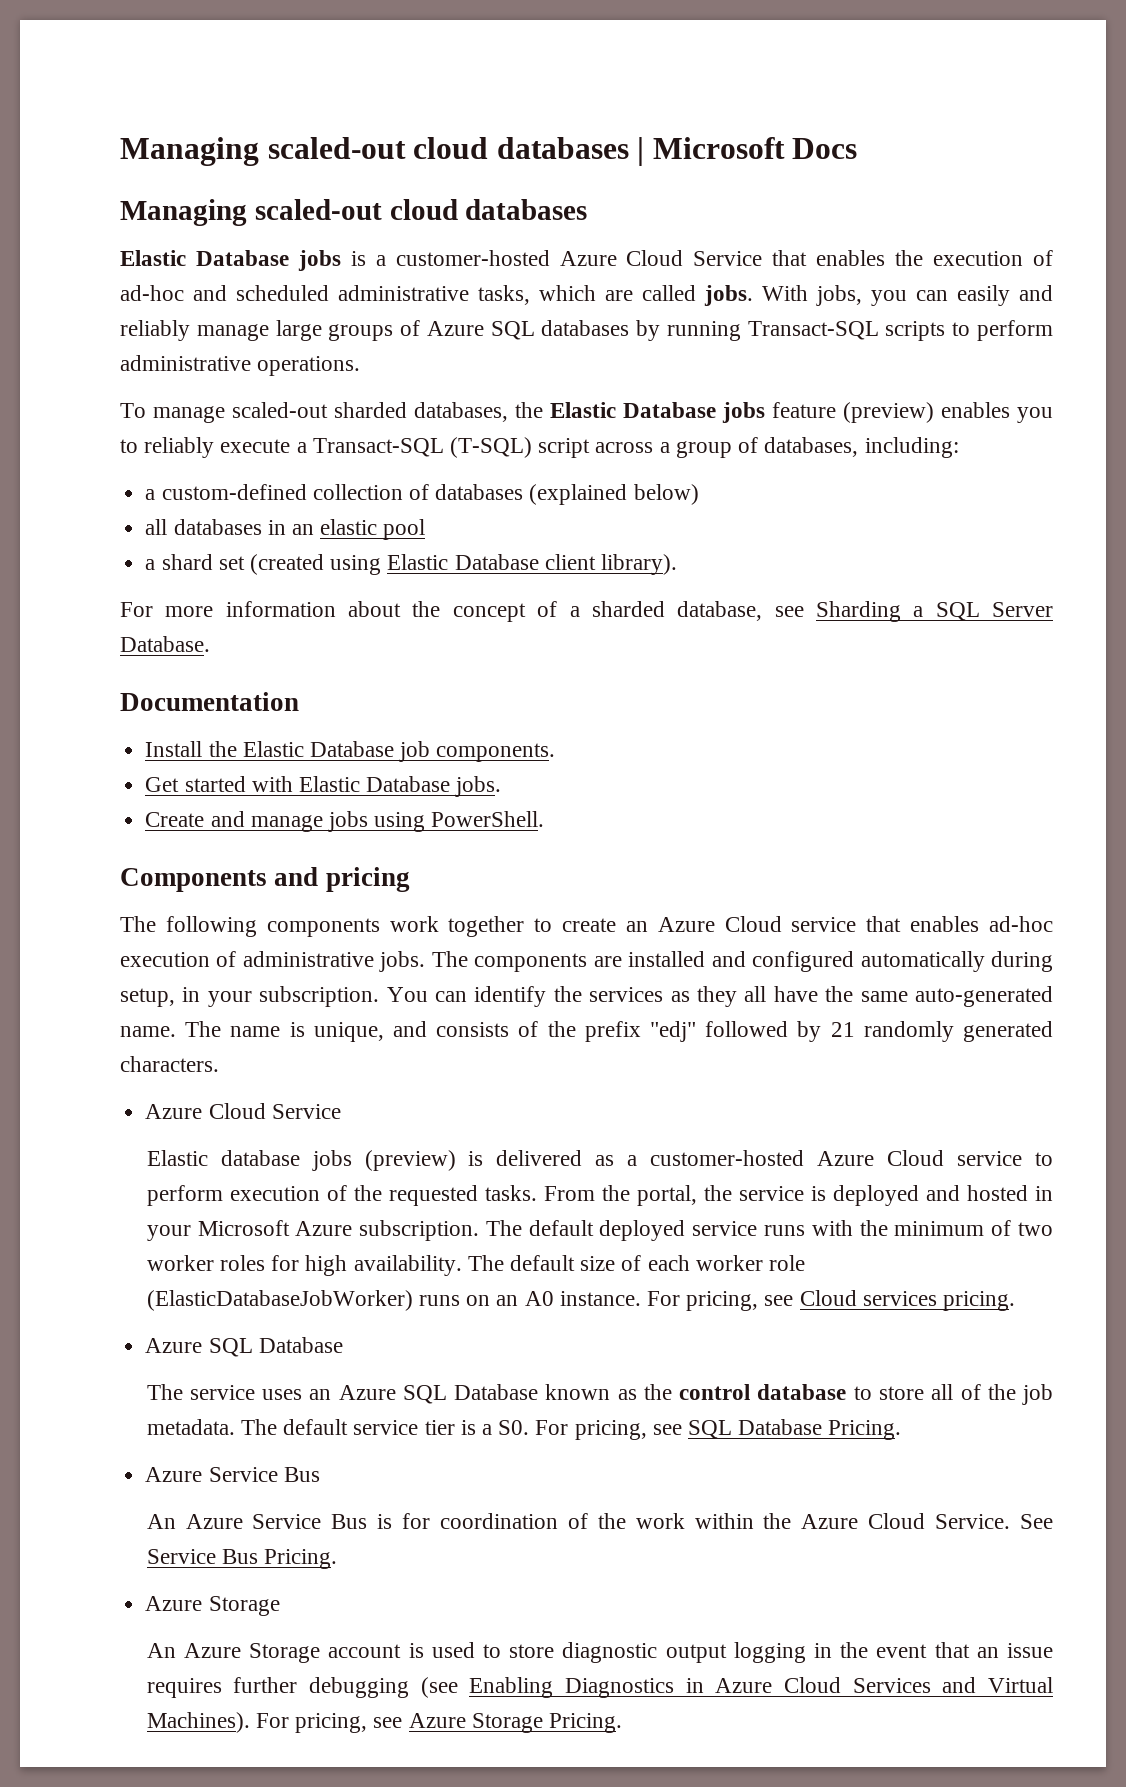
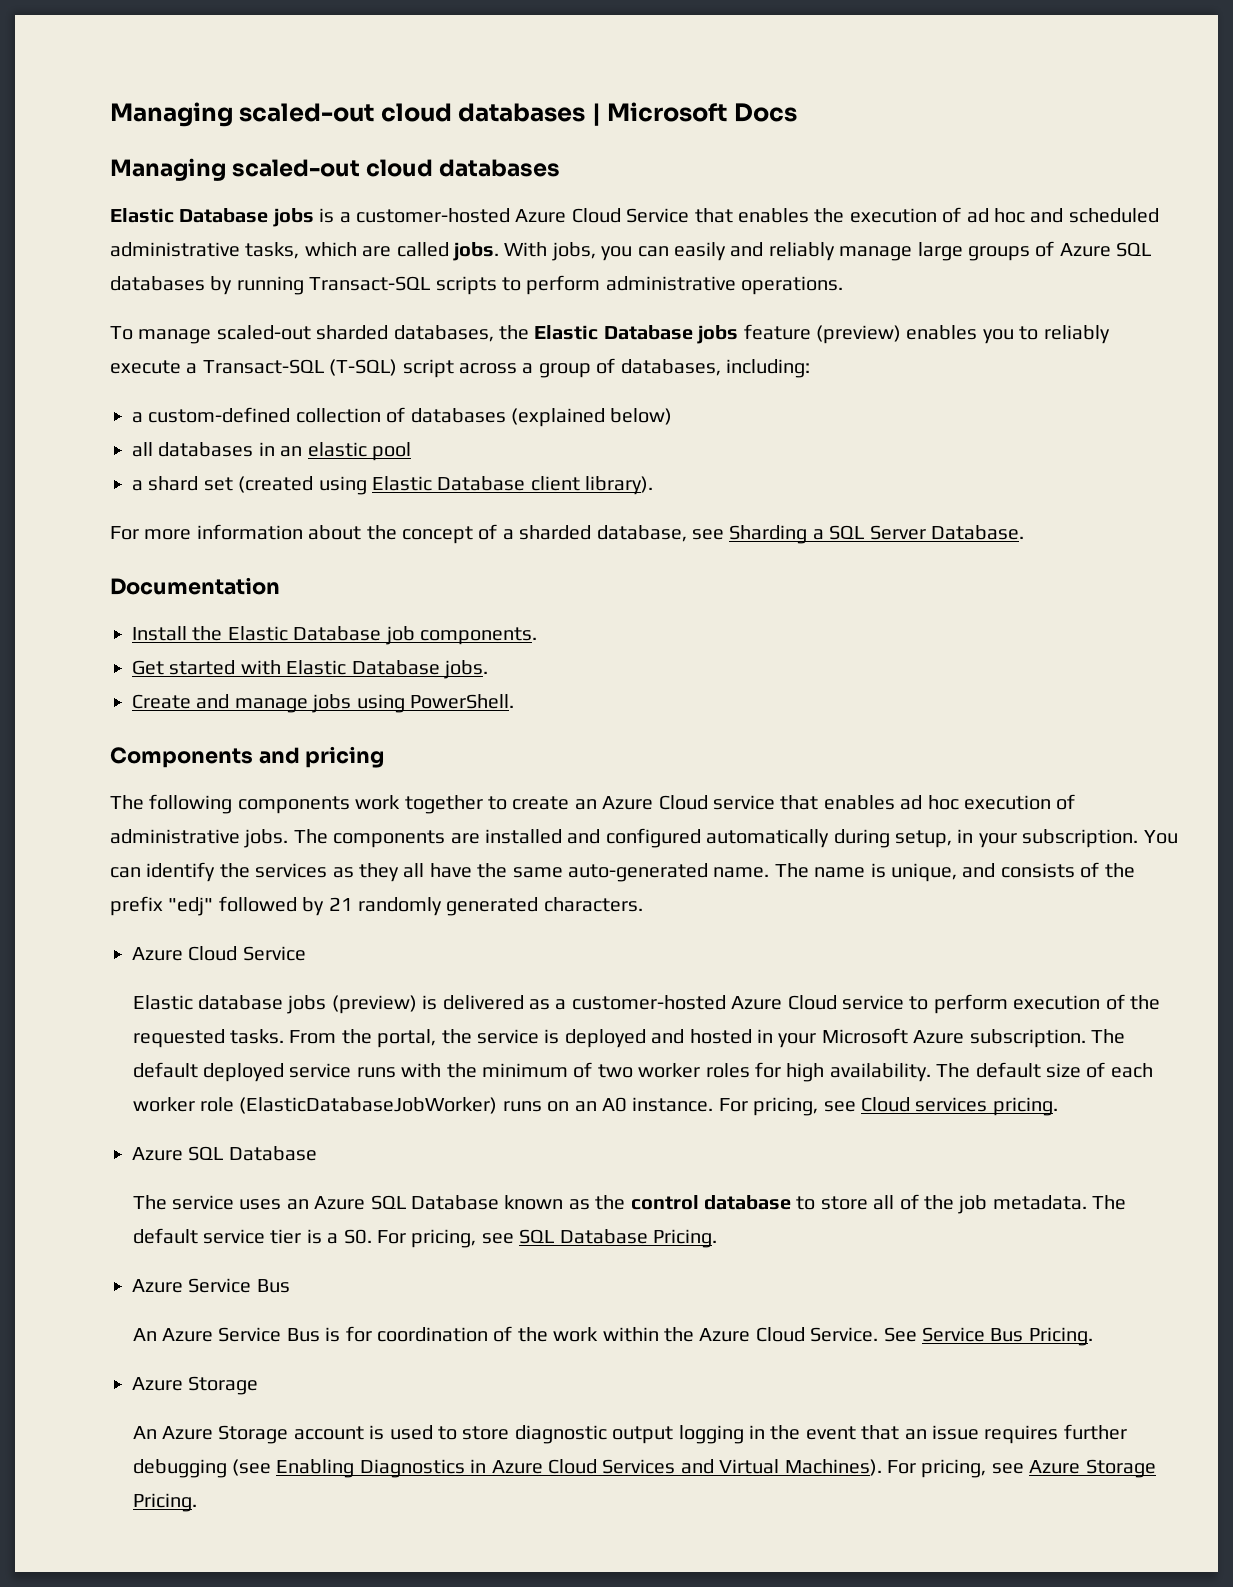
[120,285,184,301] ad-hoc -> [966,208,1025,223] ad hoc
[988,916,1053,932] ad-hoc -> [900,795,959,810] ad hoc

